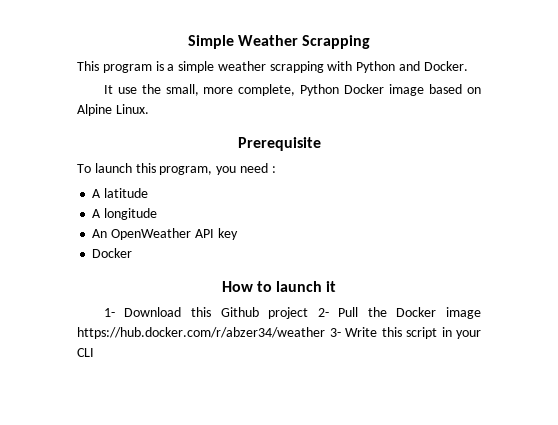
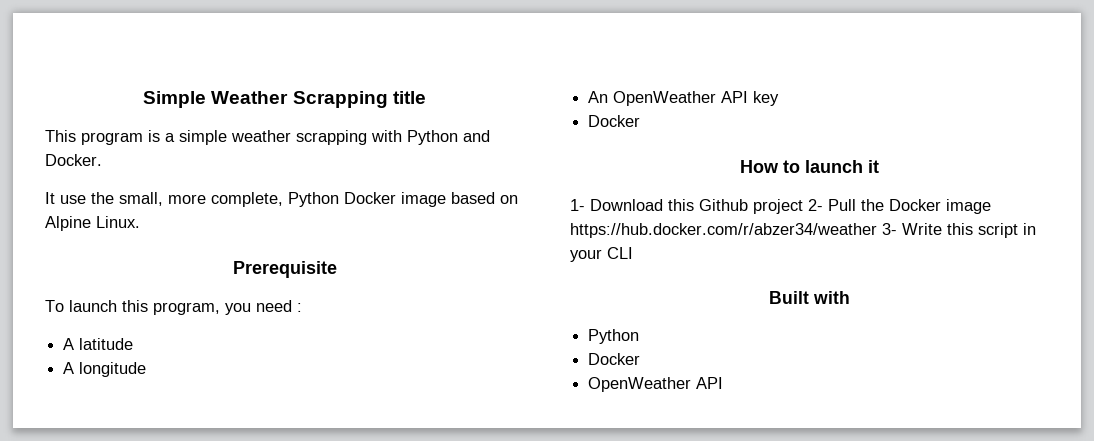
(371, 42) none -> [392,91,426,104] title
(94, 352) none -> [769,291,850,304] [588,329,640,344] [588,353,641,365] [588,377,724,392] // Built with // Python // Docker // OpenWeather API

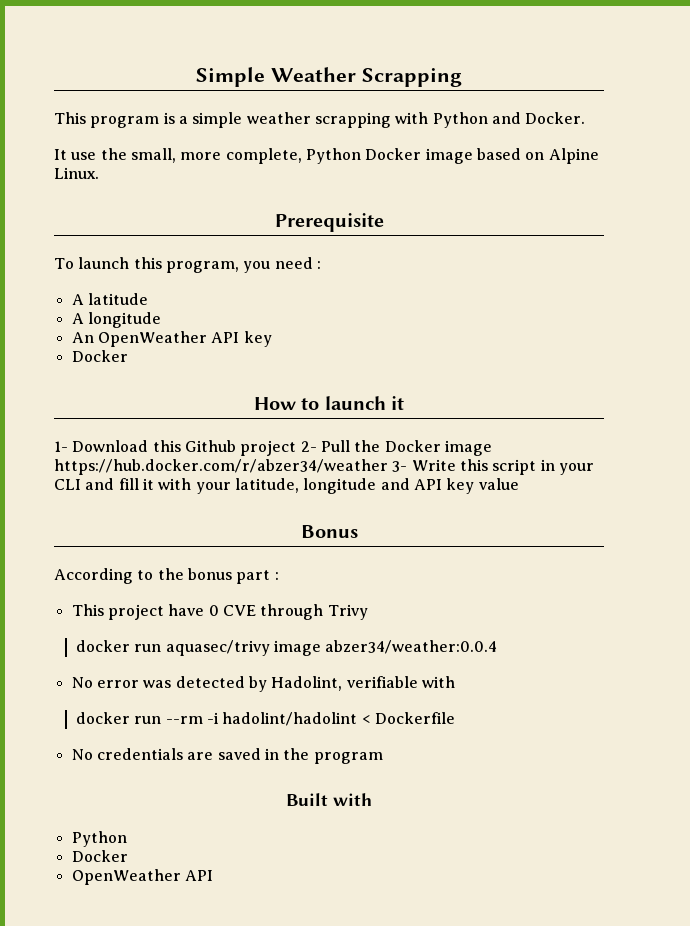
[392,91,426,104] title -> (462, 77) none
(633, 253) none -> [85,478,519,494] [300,525,358,538] [54,568,279,584] [71,604,368,620] [75,640,498,656] [71,676,455,692] [75,712,455,726] [71,748,383,764] and fill it with your latitude, longitude and API key value // Bonus // According to the bonus part : // This project have 0 CVE through Trivy // docker run aquasec/trivy image abzer34/weather:0.0.4 // No error was detected by Hadolint, verifiable with // docker run --rm -i hadolint/hadolint < Dockerfile // No credentials are saved in the program

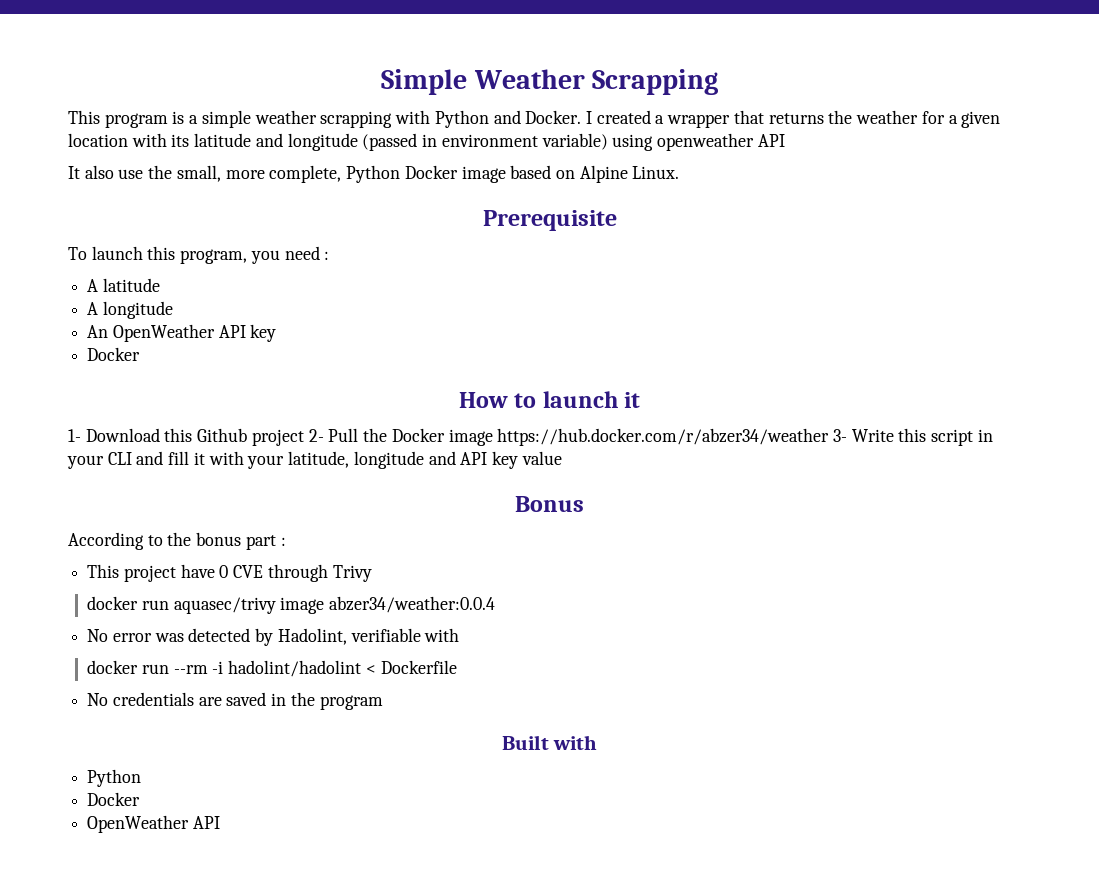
(586, 118) none -> [585,110,1001,128] [68,133,785,151] I created a wrapper that returns the weather for a given location with its latitude and longitude (passed in environment variable) using openweather API
(67, 154) none -> [84,165,114,179] also

